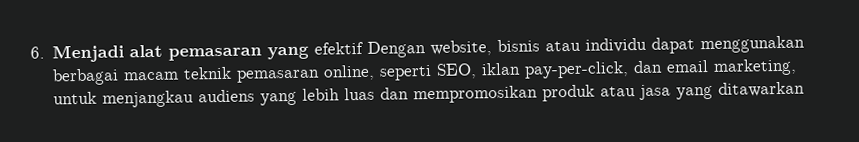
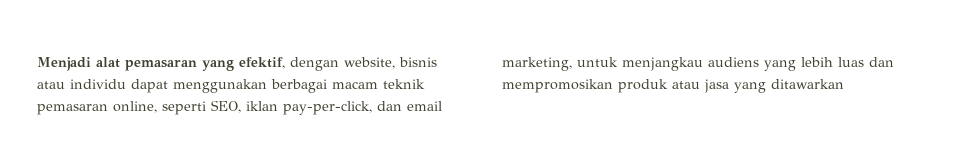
[30,46,45,59] 6. -> (37, 64) none
[314,41,427,58] efektif Dengan -> [239,57,339,71] efektif, dengan

